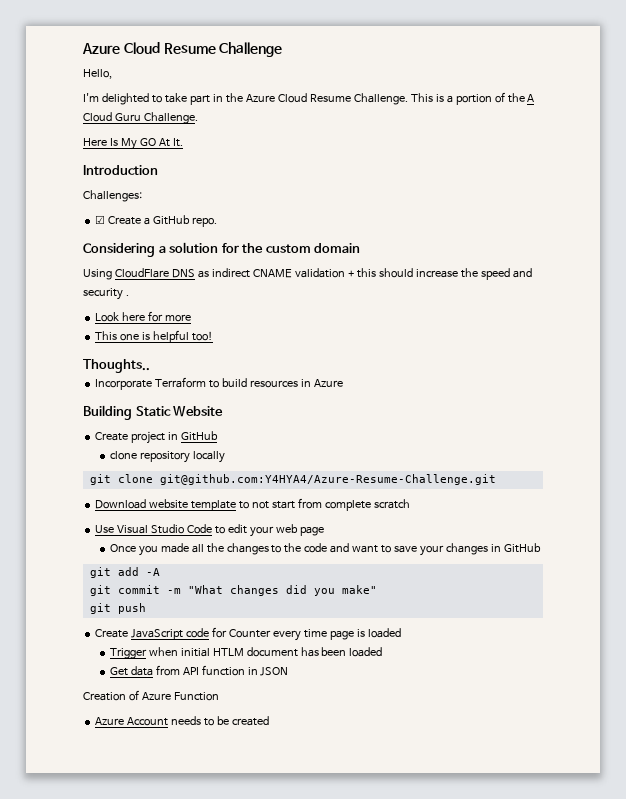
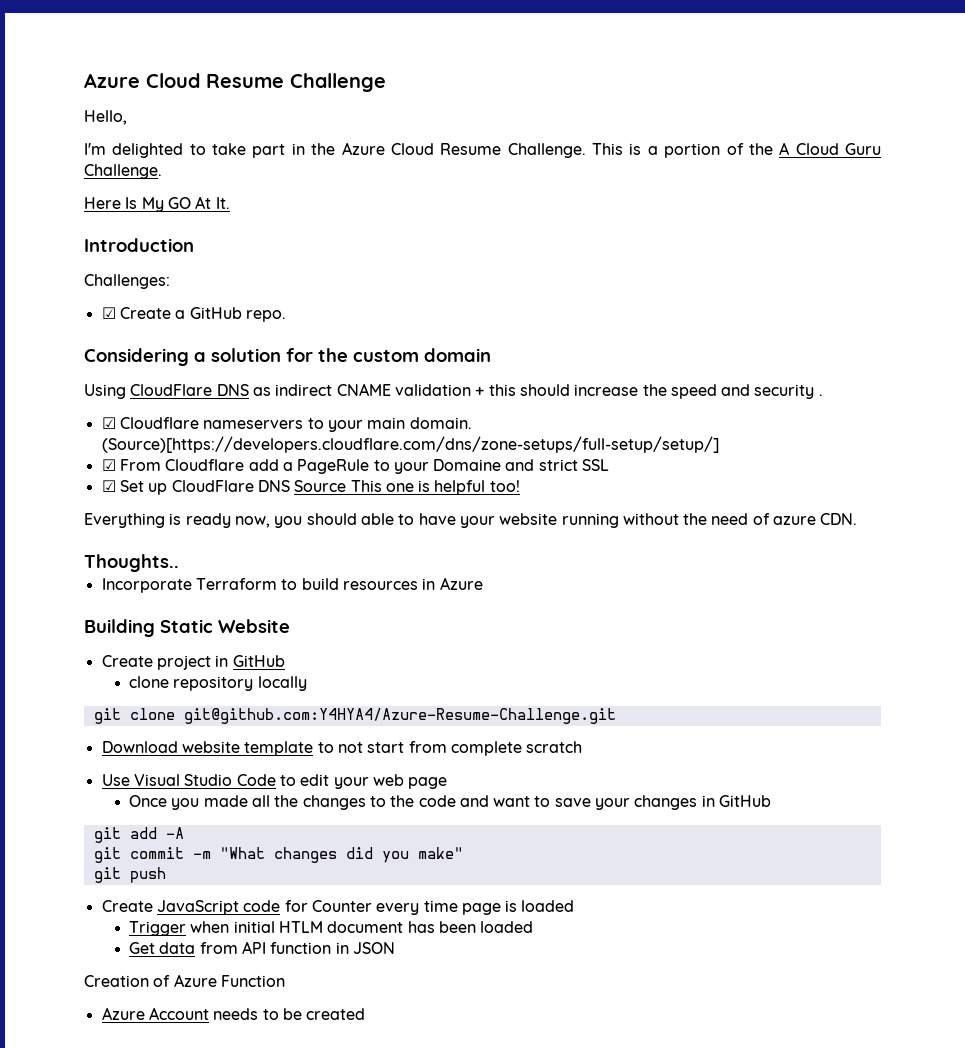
[95,311,192,322] Look here for more // -> [101,417,472,432] [101,436,719,453] [101,459,610,474] [101,480,347,495] ☑ Cloudflare nameservers to your main domain. (Source)[https://developers.cloudflare.com/dns/zone-setups/full-setup/setup/] // ☑ From Cloudflare add a PageRule to your Domaine and strict SSL // ☑ Set up CloudFlare DNS Source
(213, 336) none -> [84,513,858,528] // Everything is ready now, you should able to have your website running without the need of azure CDN.

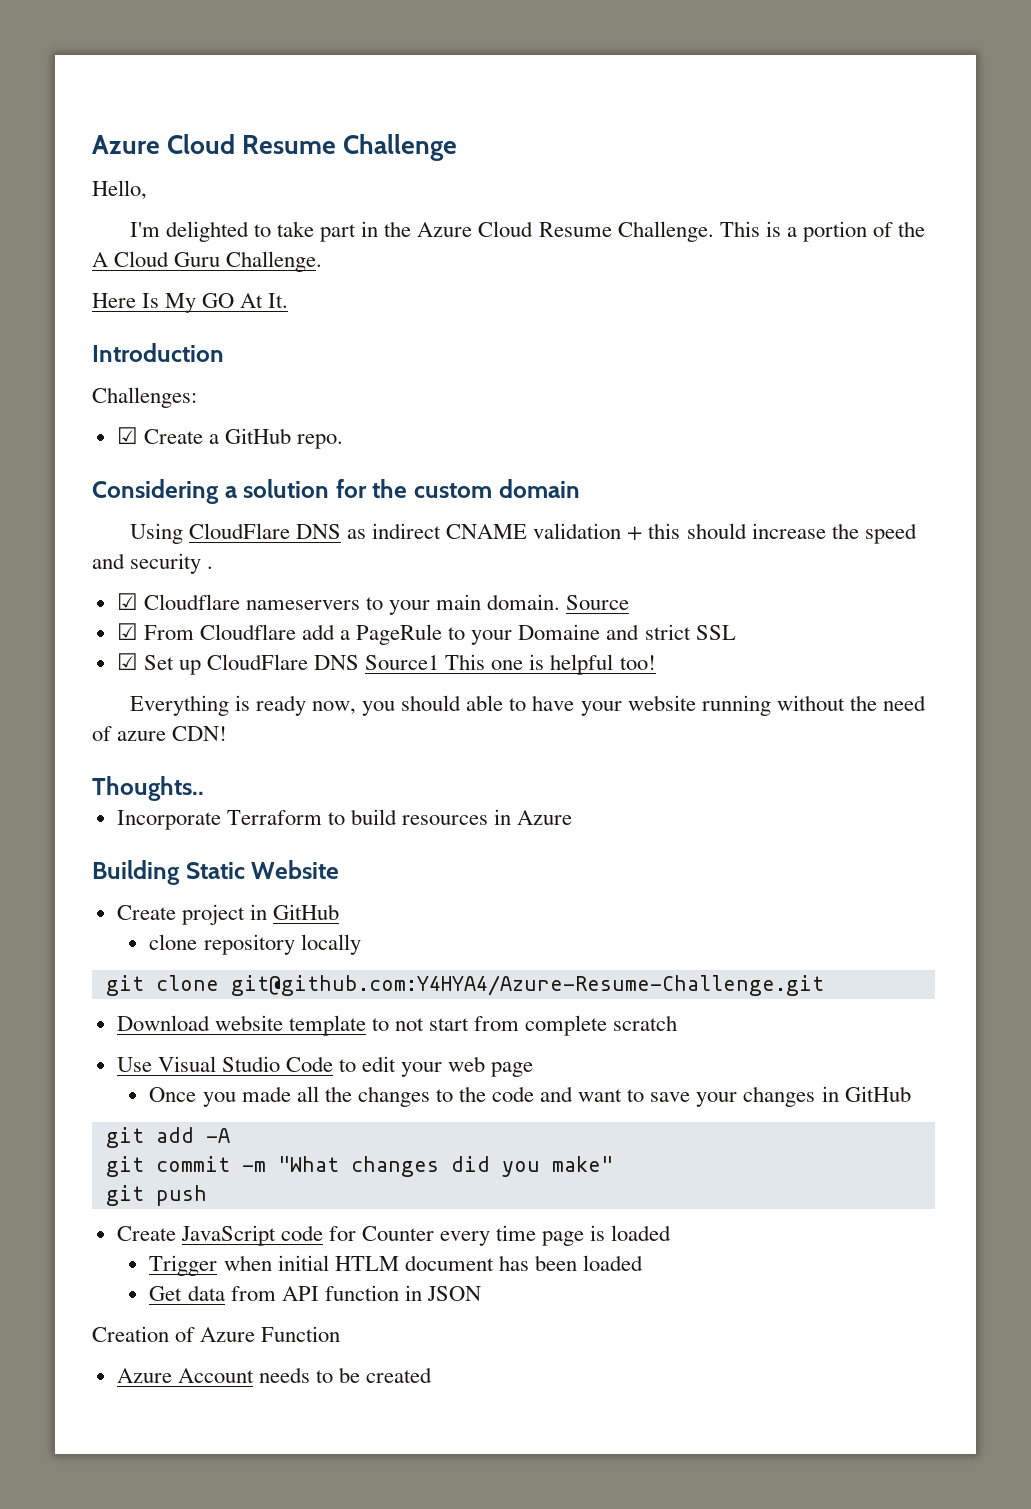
[101,436,719,453] (Source)[https://developers.cloudflare.com/dns/zone-setups/full-setup/setup/] -> [566,595,630,610] Source
[294,480,347,492] Source -> [365,655,440,670] Source1
[820,513,858,525] CDN. -> [172,726,228,741] CDN!

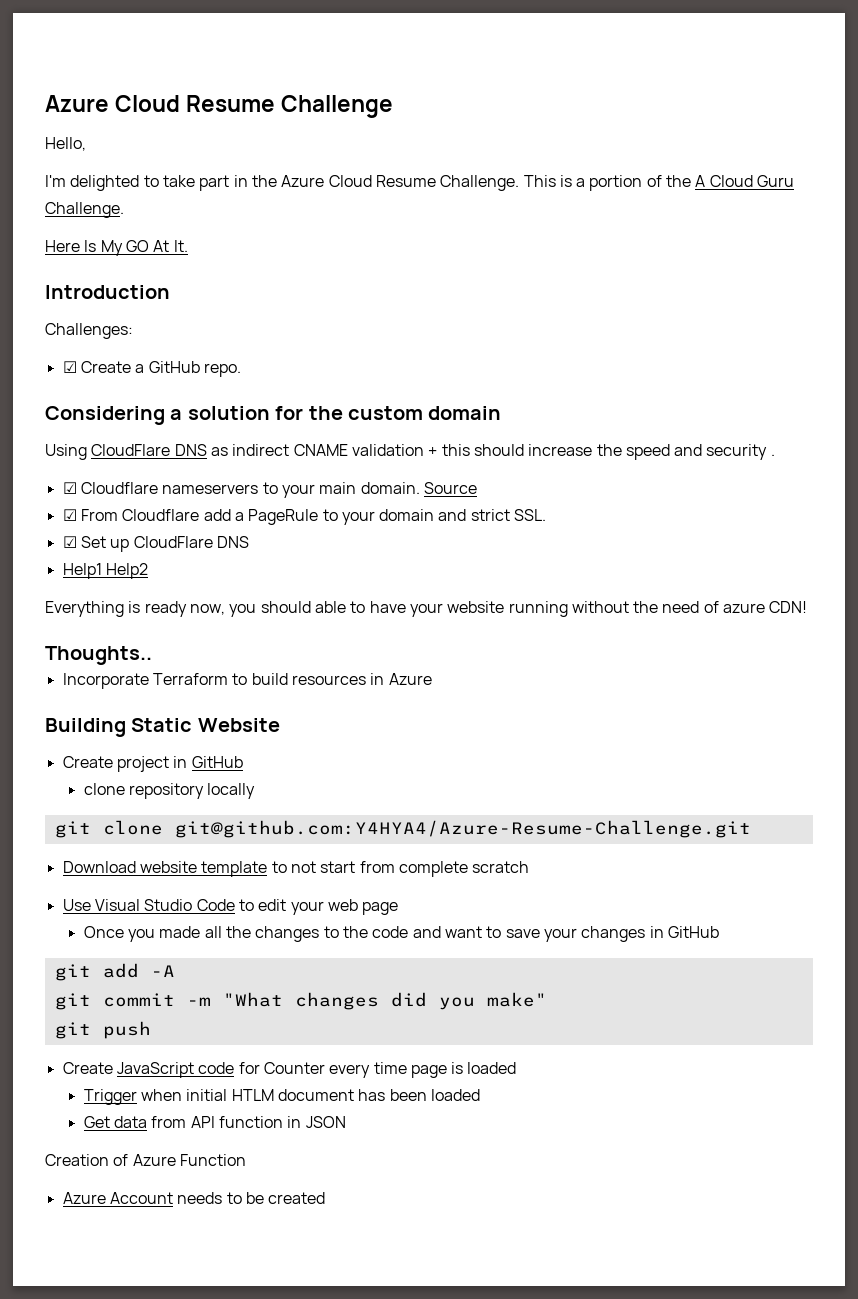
[518,624,601,640] Domaine -> [379,509,435,521] domain
[695,625,736,640] SSL -> [514,509,547,521] SSL.
[365,654,656,675] Source1 This one is helpful too! -> [62,563,148,579] // Help1 Help2

